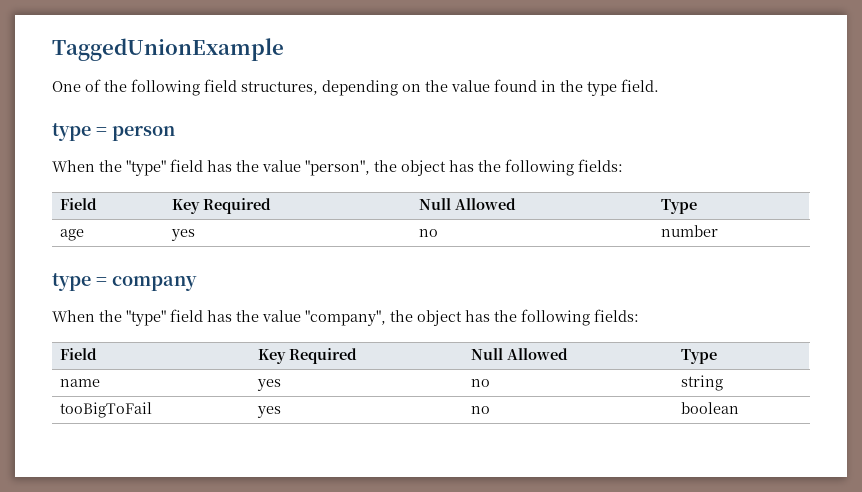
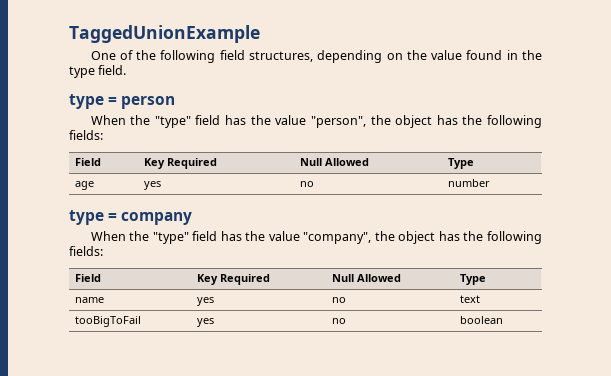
[680,375,723,391] string -> [459,295,480,303] text

